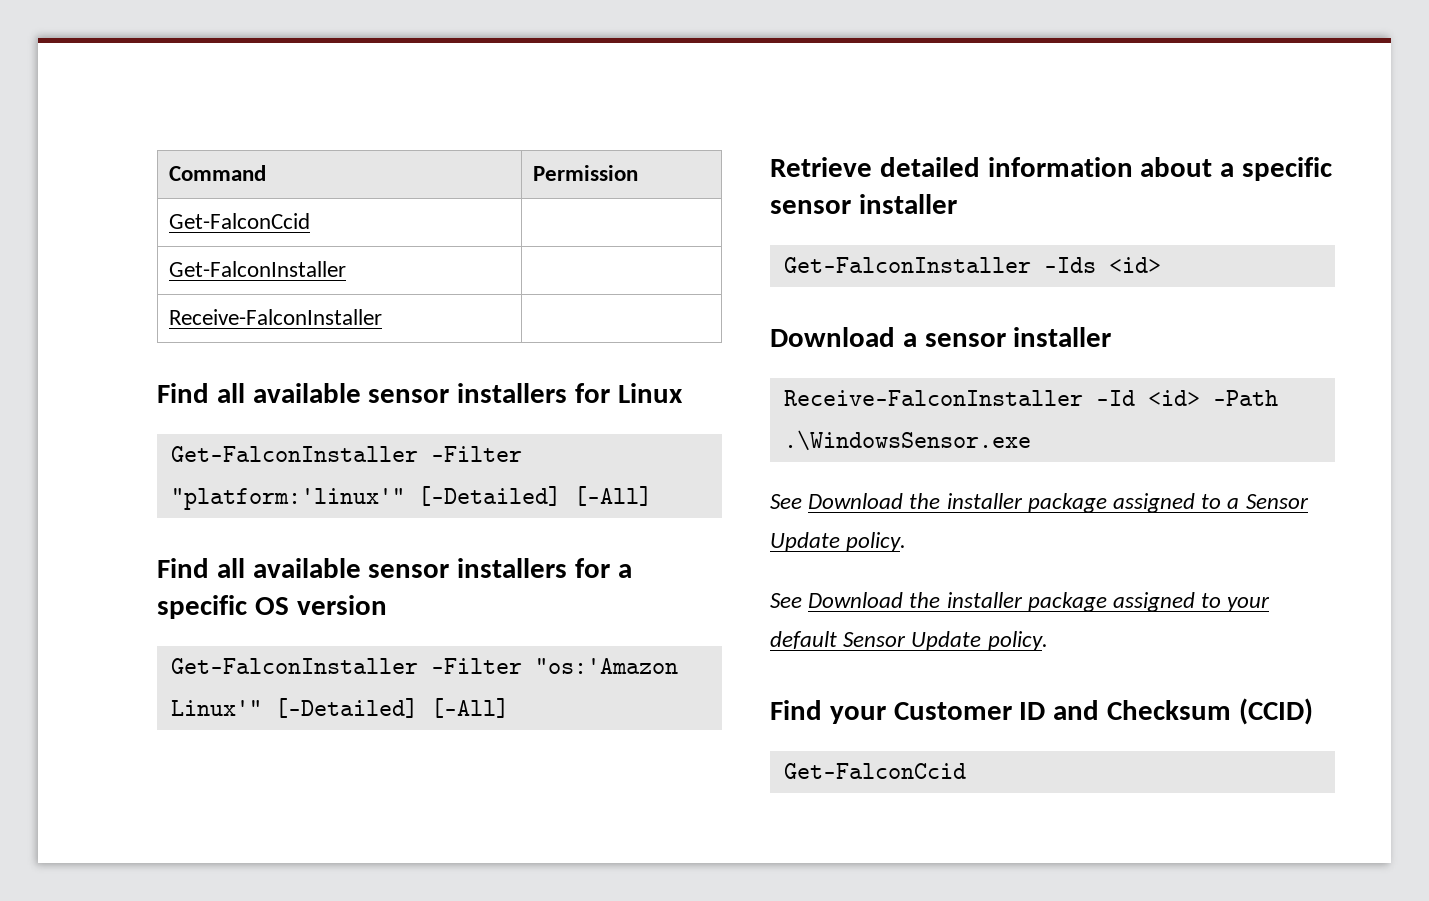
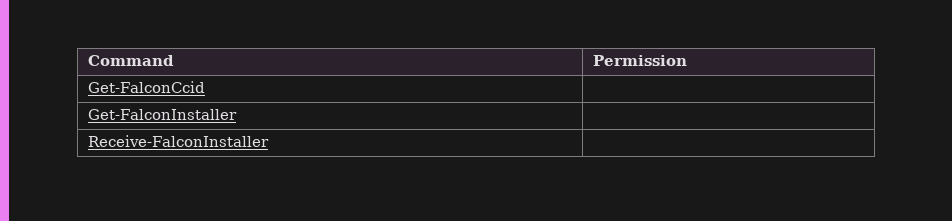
[157,383,683,403] [170,446,522,462] [170,486,652,510] [157,558,632,578] [157,595,387,619] [170,658,678,674] [170,698,509,718] [770,157,1333,181] [770,194,957,214] [783,257,1161,273] [770,327,1112,347] [783,390,1278,406] [783,430,1031,451] [770,493,1309,513] [770,532,907,552] [770,592,1271,612] [770,631,1048,651] [770,698,1313,725] [783,763,966,779] // Find all available sensor installers for Linux // Get-FalconInstaller -Filter "platform:'linux'" [-Detailed] [-All] // Find all available sensor installers for a specific OS version // Get-FalconInstaller -Filter "os:'Amazon Linux'" [-Detailed] [-All] // Retrieve detailed information about a specific sensor installer // Get-FalconInstaller -Ids <id> // Download a sensor installer // Receive-FalconInstaller -Id <id> -Path .\WindowsSensor.exe // See Download the installer package assigned to a Sensor Update policy. // See Download the installer package assigned to your default Sensor Update policy. // Find your Customer ID and Checksum (CCID) // Get-FalconCcid -> (269, 141) none

